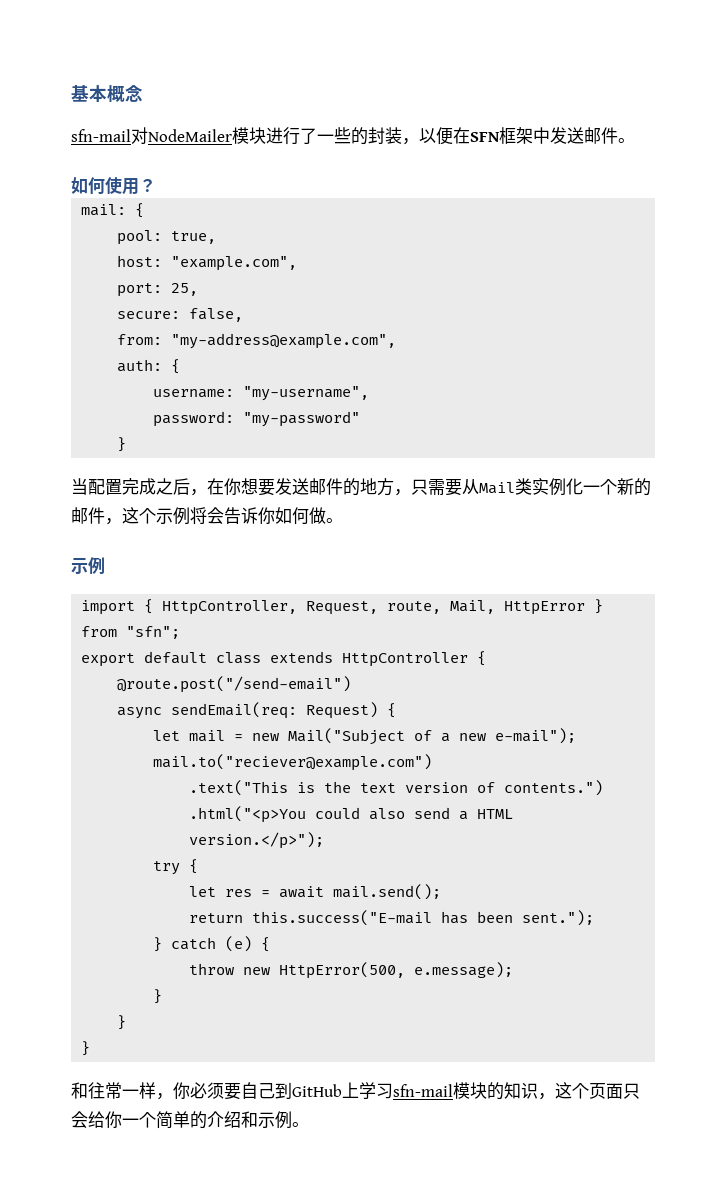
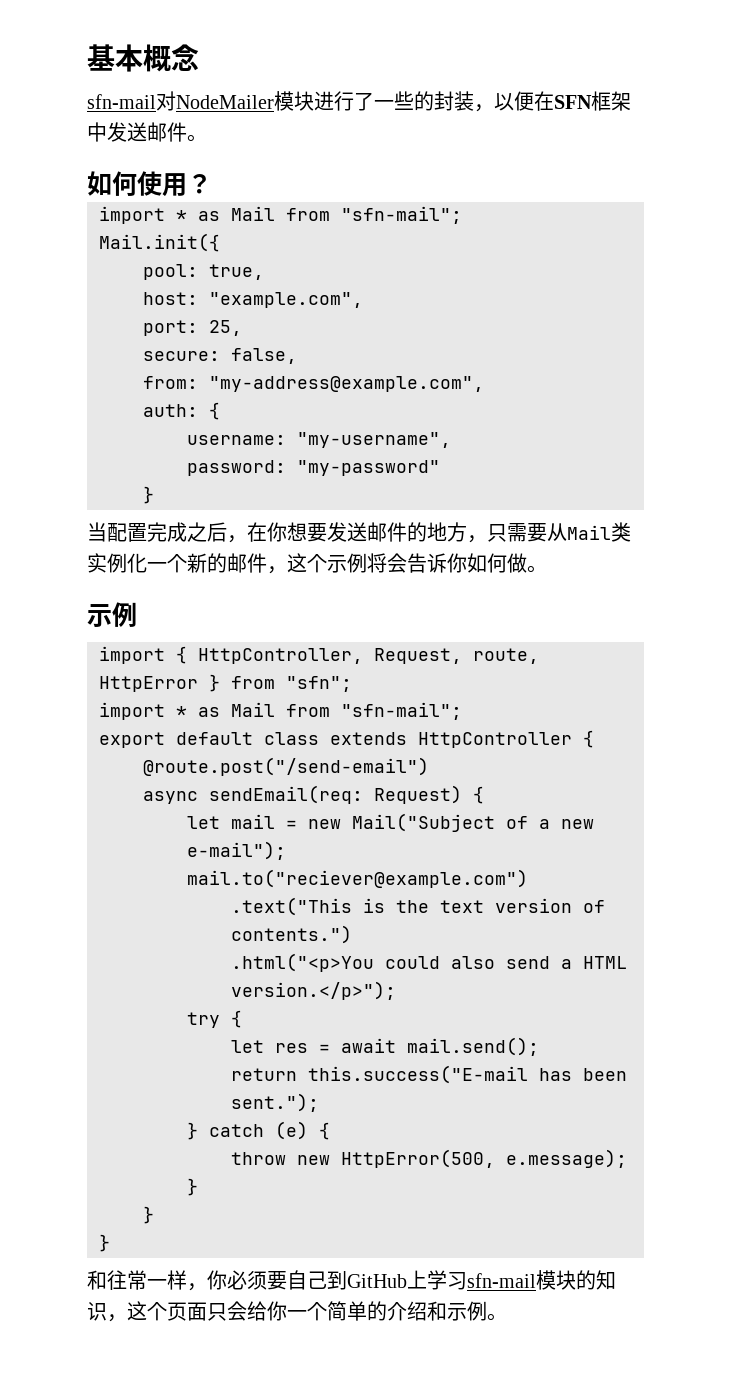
[81,203,145,218] mail: { -> [99,206,462,224] [99,233,220,252] import * as Mail from "sfn-mail"; // Mail.init({
[450,600,496,614] Mail, -> (539, 656) none
(181, 632) none -> [99,702,462,720] // import * as Mail from "sfn-mail";

